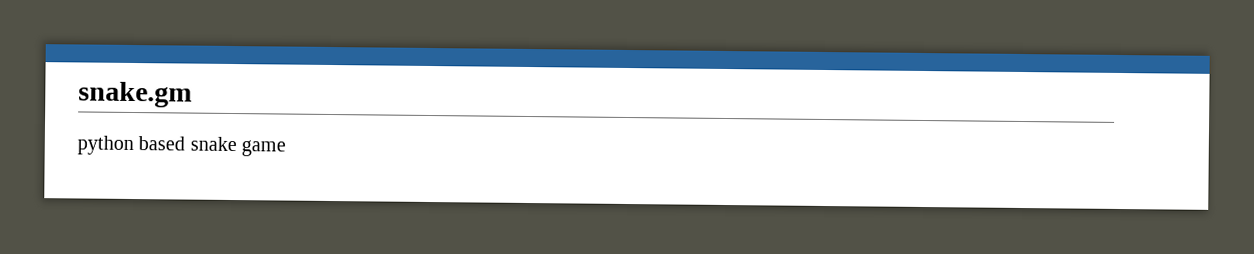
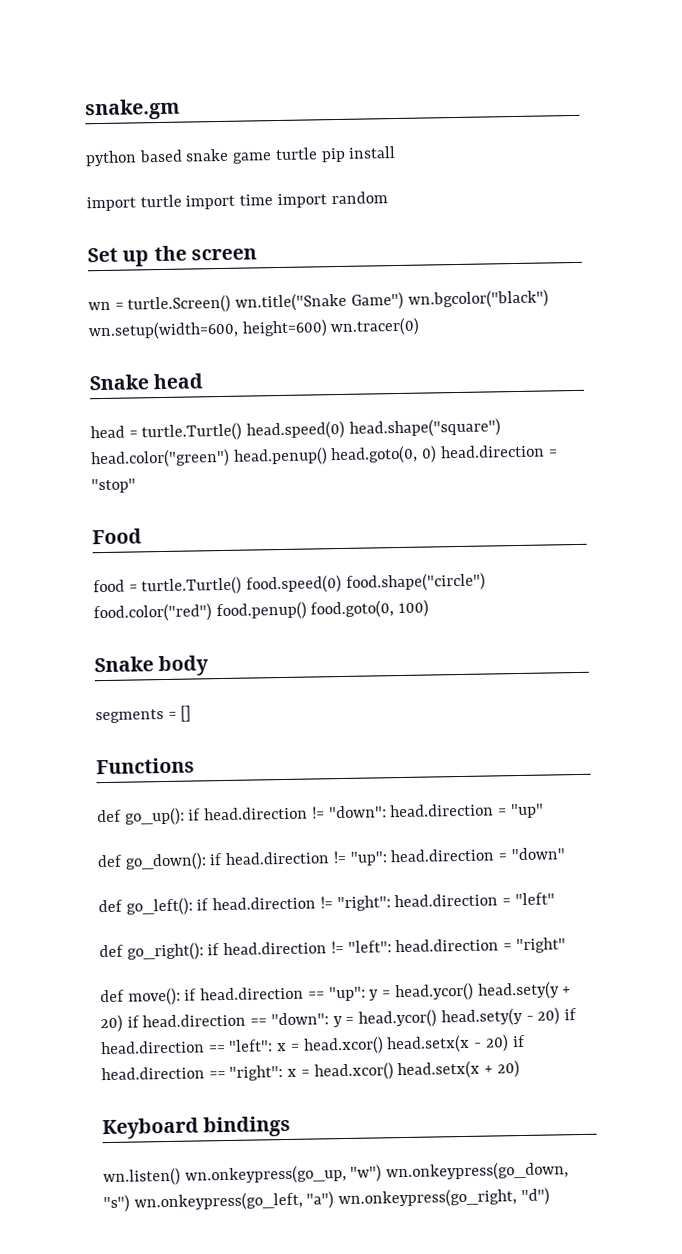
(287, 148) none -> [274,146,397,163] [86,191,388,212] [87,245,257,267] [88,289,549,314] [88,317,421,341] [89,373,204,391] [90,418,501,442] [90,444,558,469] [91,478,136,494] [92,528,142,545] [93,572,486,596] [93,599,430,623] [94,655,210,677] [95,705,192,724] [96,757,195,775] [97,803,544,826] [97,847,565,871] [98,892,555,916] [99,937,566,961] [100,981,572,1006] [100,1007,577,1033] [100,1034,526,1055] [101,1060,520,1081] [102,1115,292,1140] [103,1161,570,1187] [103,1187,550,1213] turtle pip install // import turtle import time import random // Set up the screen // wn = turtle.Screen() wn.title("Snake Game") wn.bgcolor("black") wn.setup(width=600, height=600) wn.tracer(0) // Snake head // head = turtle.Turtle() head.speed(0) head.shape("square") head.color("green") head.penup() head.goto(0, 0) head.direction = "stop" // Food // food = turtle.Turtle() food.speed(0) food.shape("circle") food.color("red") food.penup() food.goto(0, 100) // Snake body // segments = [] // Functions // def go_up(): if head.direction != "down": head.direction = "up" // def go_down(): if head.direction != "up": head.direction = "down" // def go_left(): if head.direction != "right": head.direction = "left" // def go_right(): if head.direction != "left": head.direction = "right" // def move(): if head.direction == "up": y = head.ycor() head.sety(y + 20) if head.direction == "down": y = head.ycor() head.sety(y - 20) if head.direction == "left": x = head.xcor() head.setx(x - 20) if head.direction == "right": x = head.xcor() head.setx(x + 20) // Keyboard bindings // wn.listen() wn.onkeypress(go_up, "w") wn.onkeypress(go_down, "s") wn.onkeypress(go_left, "a") wn.onkeypress(go_right, "d")

